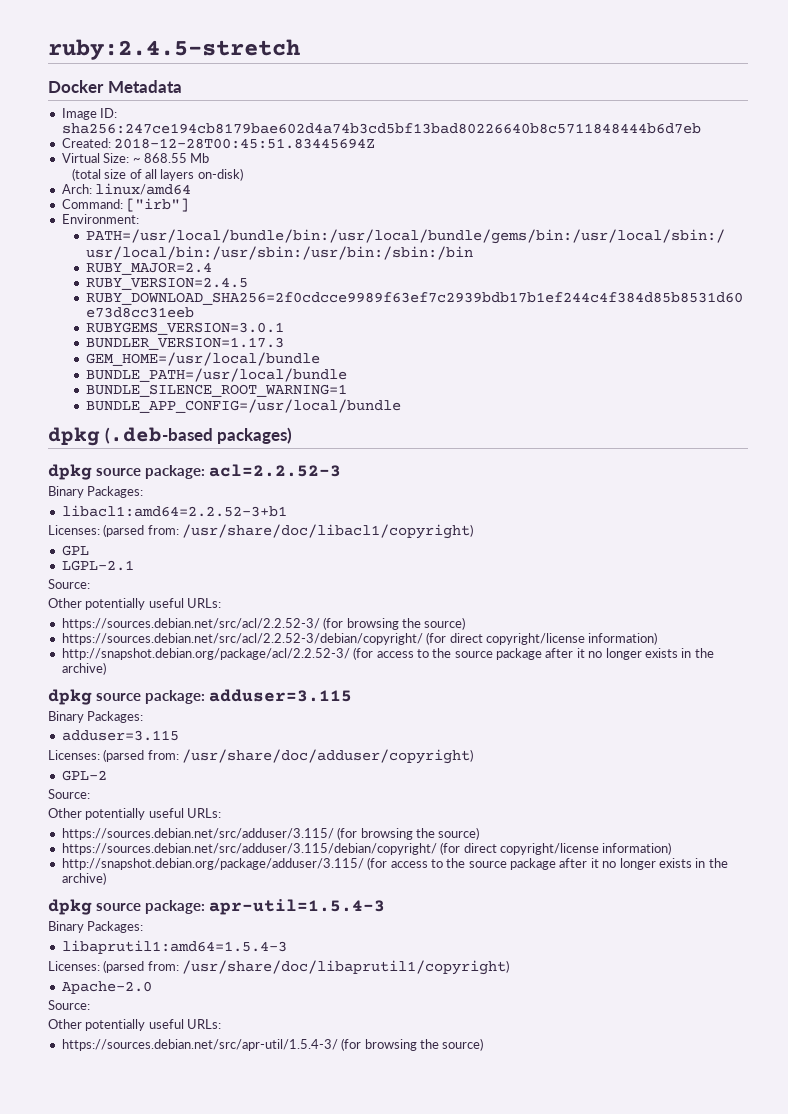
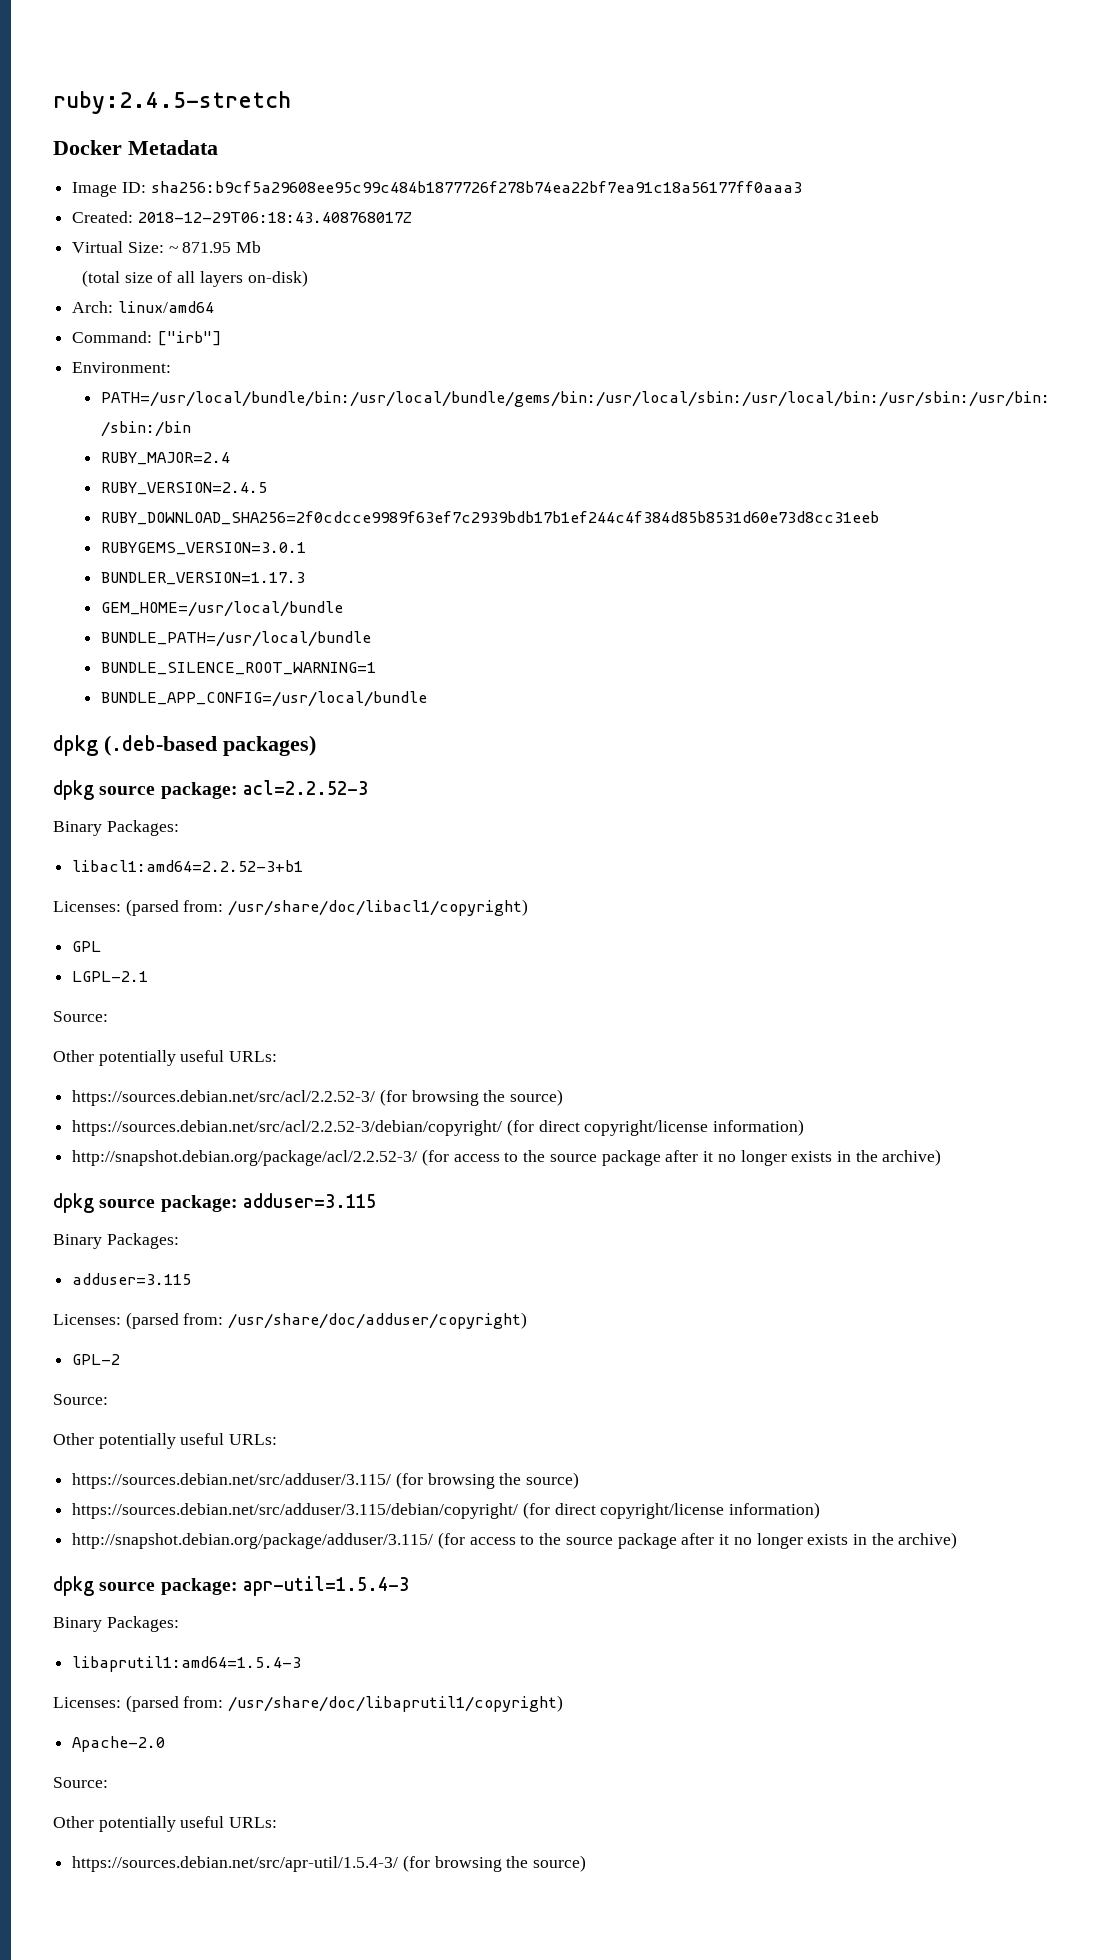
[61,123,701,134] sha256:247ce194cb8179bae602d4a74b3cd5bf13bad80226640b8c5711848444b6d7eb -> [150,181,802,193] sha256:b9cf5a29608ee95c99c484b1877726f278b74ea22bf7ea91c18a56177ff0aaa3
[114,138,376,149] 2018-12-28T00:45:51.83445694Z -> [137,212,412,223] 2018-12-29T06:18:43.408768017Z
[143,153,187,163] 868.55 -> [182,242,232,253] 871.95

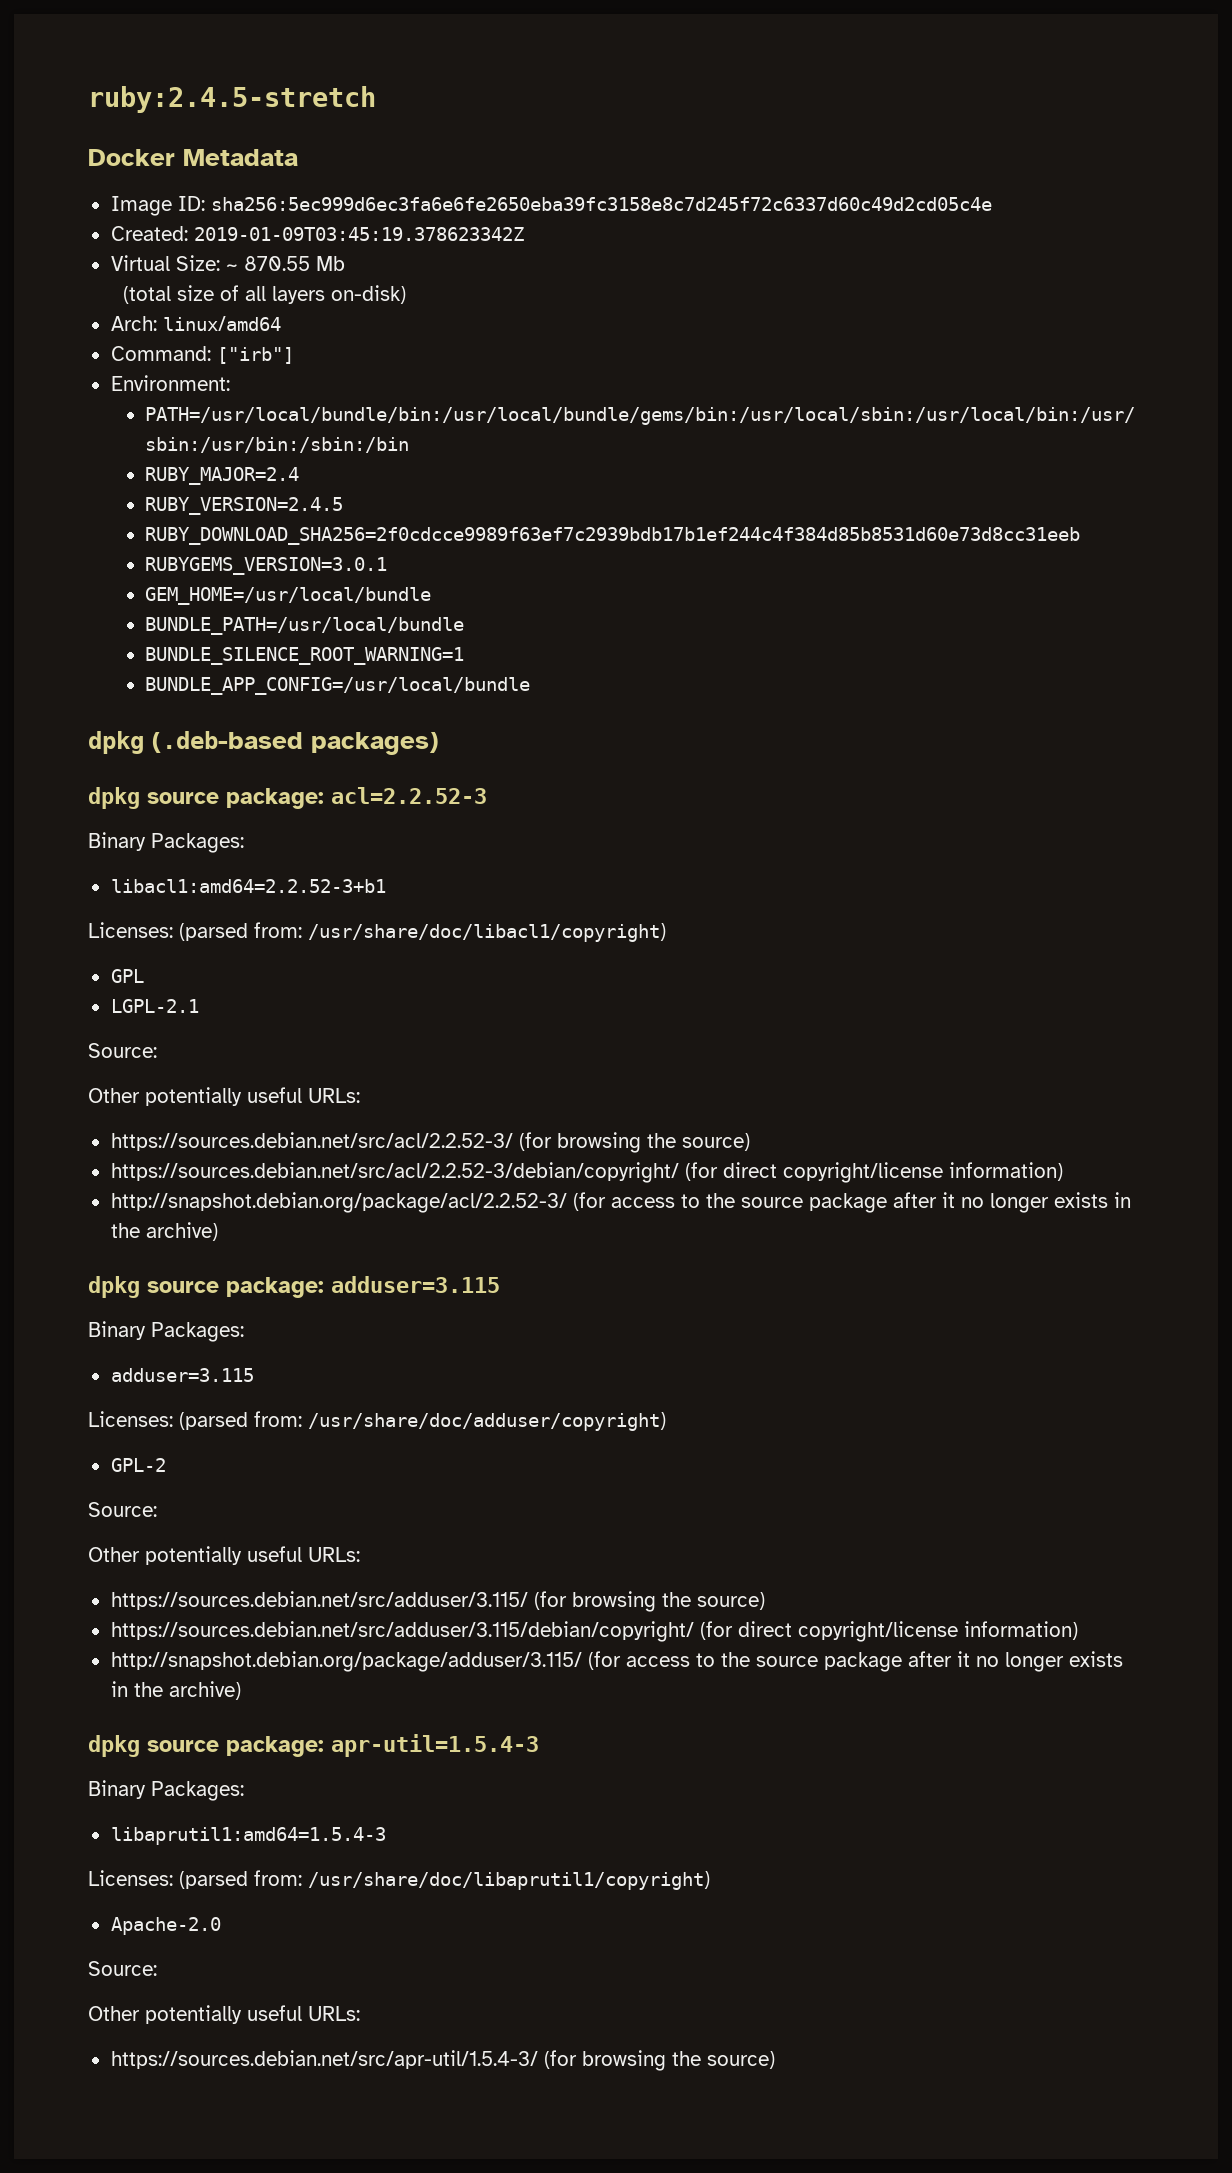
[150,181,802,193] sha256:b9cf5a29608ee95c99c484b1877726f278b74ea22bf7ea91c18a56177ff0aaa3 -> [210,197,992,211] sha256:5ec999d6ec3fa6e6fe2650eba39fc3158e8c7d245f72c6337d60c49d2cd05c4e
[137,212,412,223] 2018-12-29T06:18:43.408768017Z -> [193,227,524,241] 2019-01-09T03:45:19.378623342Z
[182,242,232,253] 871.95 -> [243,256,310,271] 870.55
[101,572,306,585] // BUNDLER_VERSION=1.17.3 -> (388, 566) none

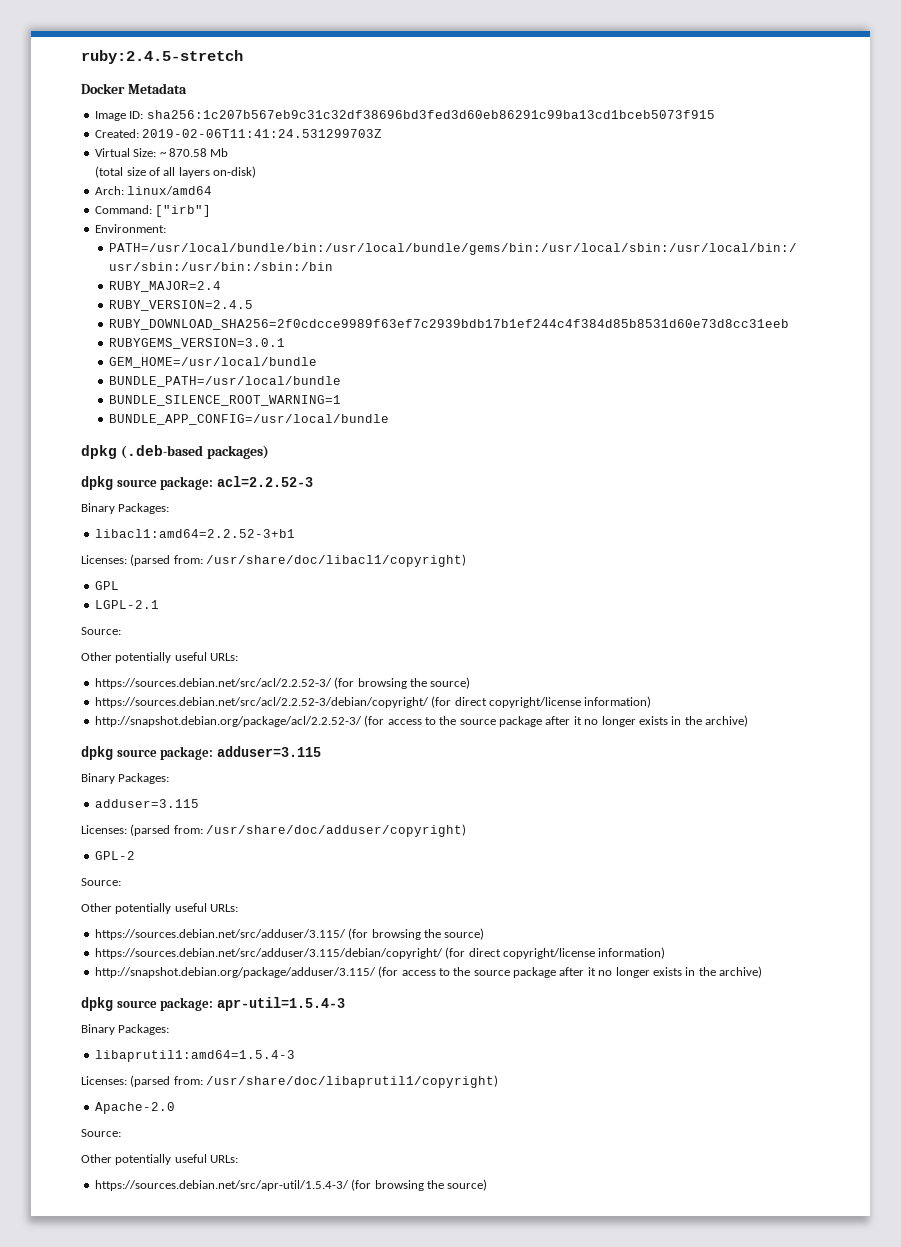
[210,197,992,211] sha256:5ec999d6ec3fa6e6fe2650eba39fc3158e8c7d245f72c6337d60c49d2cd05c4e -> [146,110,715,119] sha256:1c207b567eb9c31c32df38696bd3fed3d60eb86291c99ba13cd1bceb5073f915
[193,227,524,241] 2019-01-09T03:45:19.378623342Z -> [142,129,383,138] 2019-02-06T11:41:24.531299703Z
[243,256,310,271] 870.55 -> [168,148,207,157] 870.58

